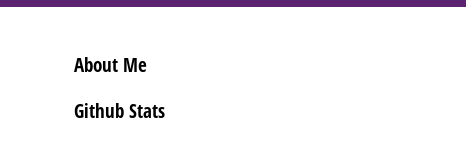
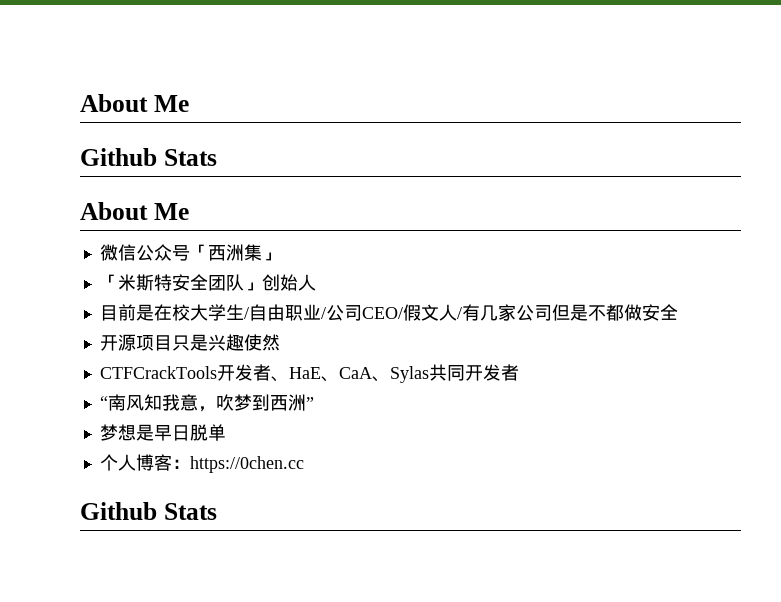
(166, 111) none -> [80,202,189,220] [99,244,280,261] [99,274,316,291] [99,304,678,321] [99,334,280,351] [99,364,519,383] [99,394,314,412] [99,424,226,441] [99,454,304,473] [80,502,217,520] // About Me // 微信公众号「西洲集」 // 「米斯特安全团队」创始人 // 目前是在校大学生/自由职业/公司CEO/假文人/有几家公司但是不都做安全 // 开源项目只是兴趣使然 // CTFCrackTools开发者、HaE、CaA、Sylas共同开发者 // “南风知我意，吹梦到西洲” // 梦想是早日脱单 // 个人博客：https://0chen.cc // Github Stats

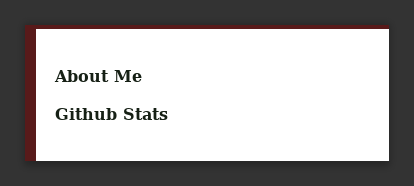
[80,202,189,220] [99,244,280,261] [99,274,316,291] [99,304,678,321] [99,334,280,351] [99,364,519,383] [99,394,314,412] [99,424,226,441] [99,454,304,473] [80,502,217,520] // About Me // 微信公众号「西洲集」 // 「米斯特安全团队」创始人 // 目前是在校大学生/自由职业/公司CEO/假文人/有几家公司但是不都做安全 // 开源项目只是兴趣使然 // CTFCrackTools开发者、HaE、CaA、Sylas共同开发者 // “南风知我意，吹梦到西洲” // 梦想是早日脱单 // 个人博客：https://0chen.cc // Github Stats -> (168, 114) none

